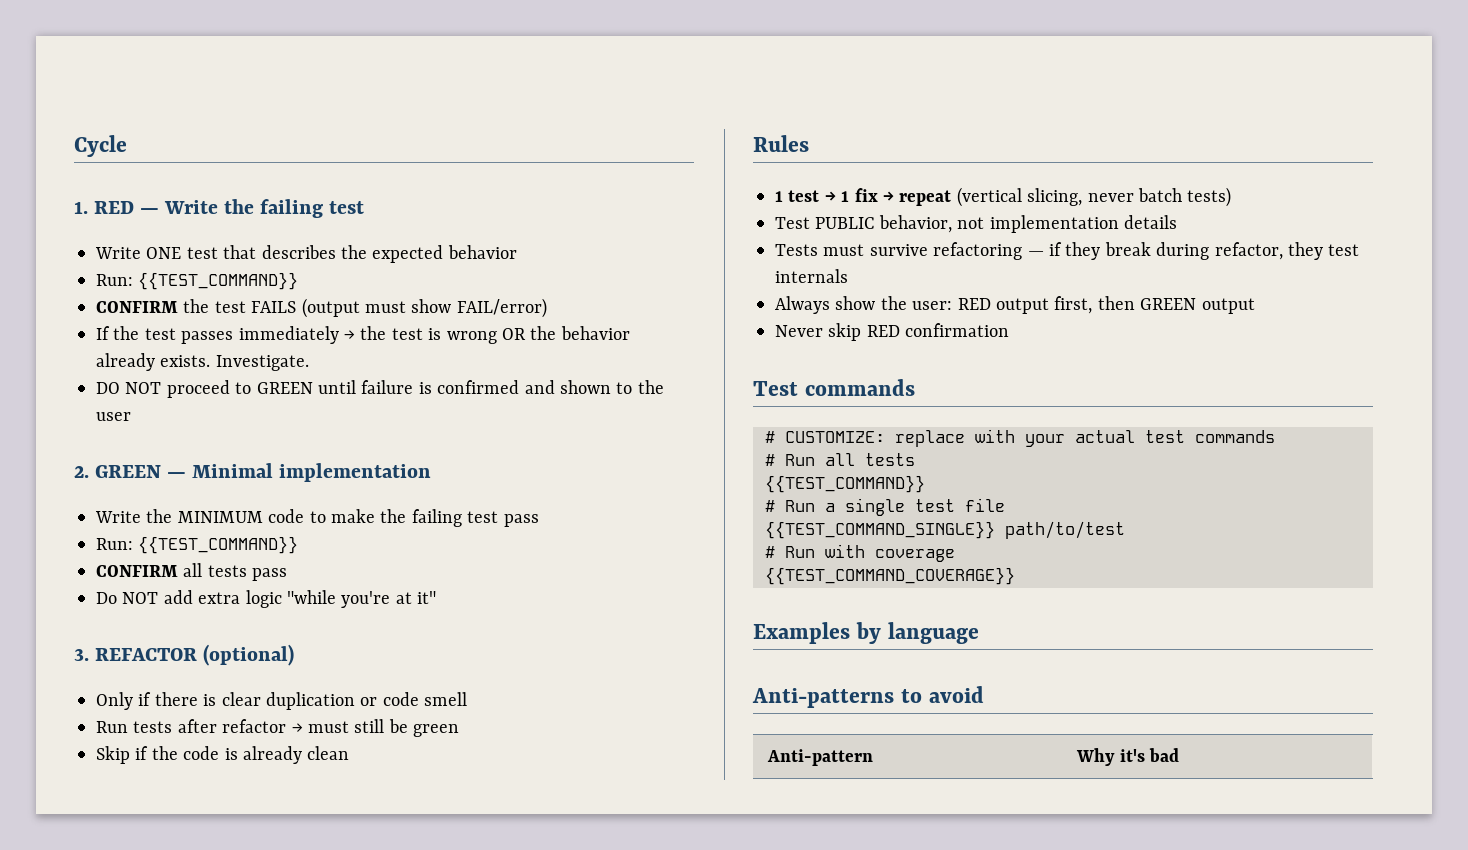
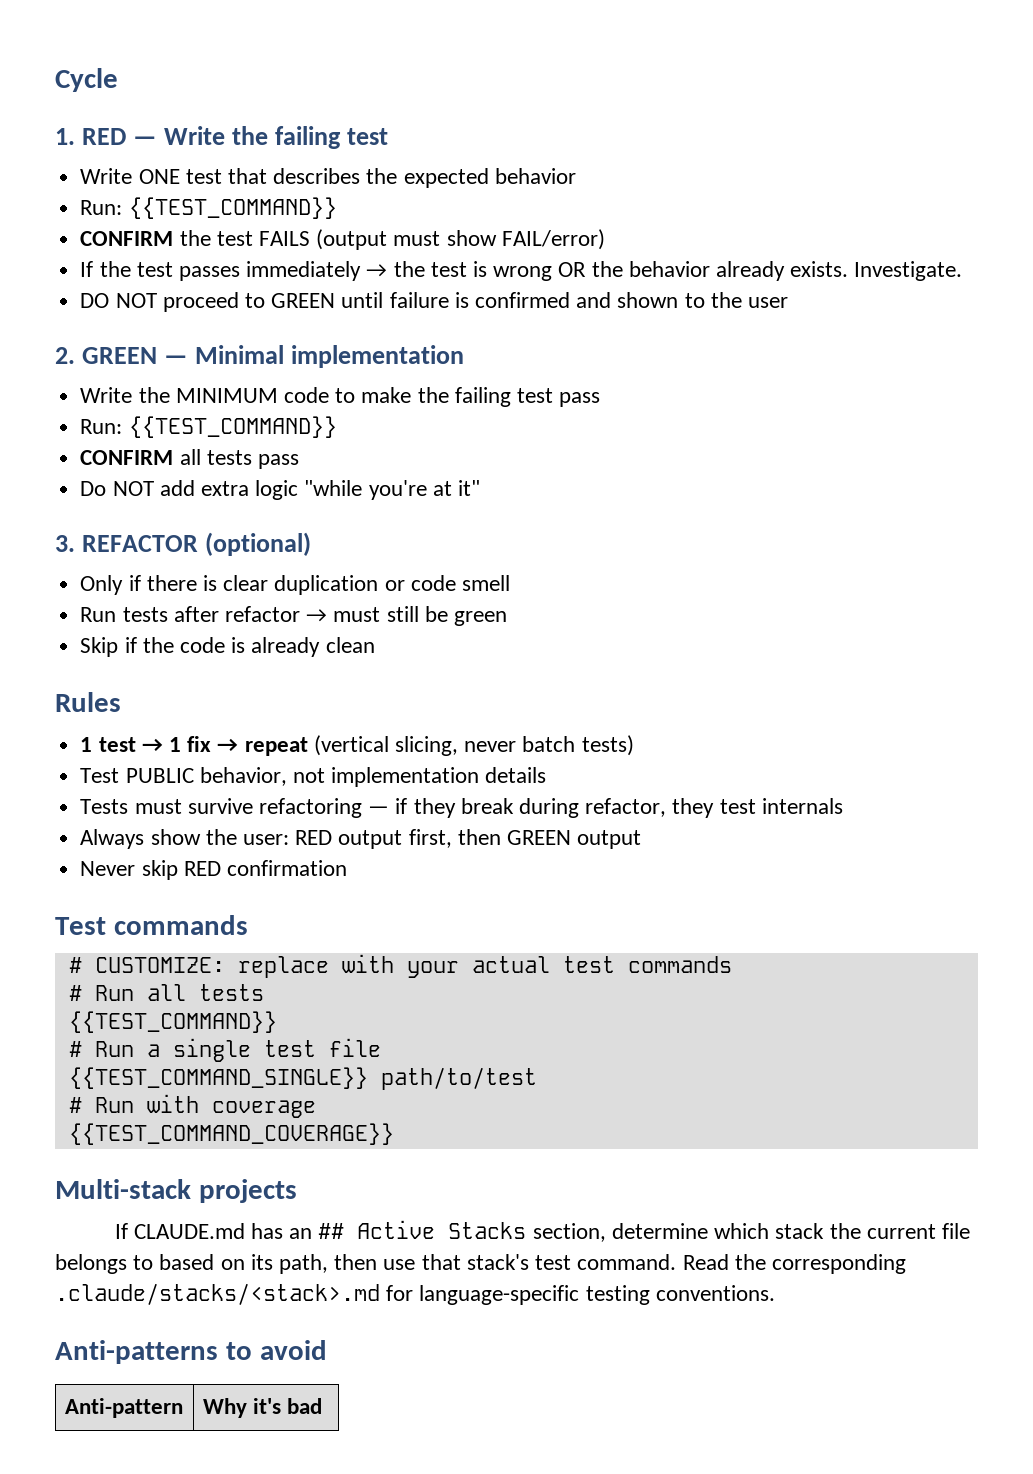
[753,622,979,644] Examples by language -> [55,1179,297,1203] [114,1220,970,1242] [55,1254,906,1274] [55,1283,775,1305] Multi-stack projects // If CLAUDE.md has an ## Active Stacks section, determine which stack the current file belongs to based on its path, then use that stack's test command. Read the corresponding .claude/stacks/<stack>.md for language-specific testing conventions.

